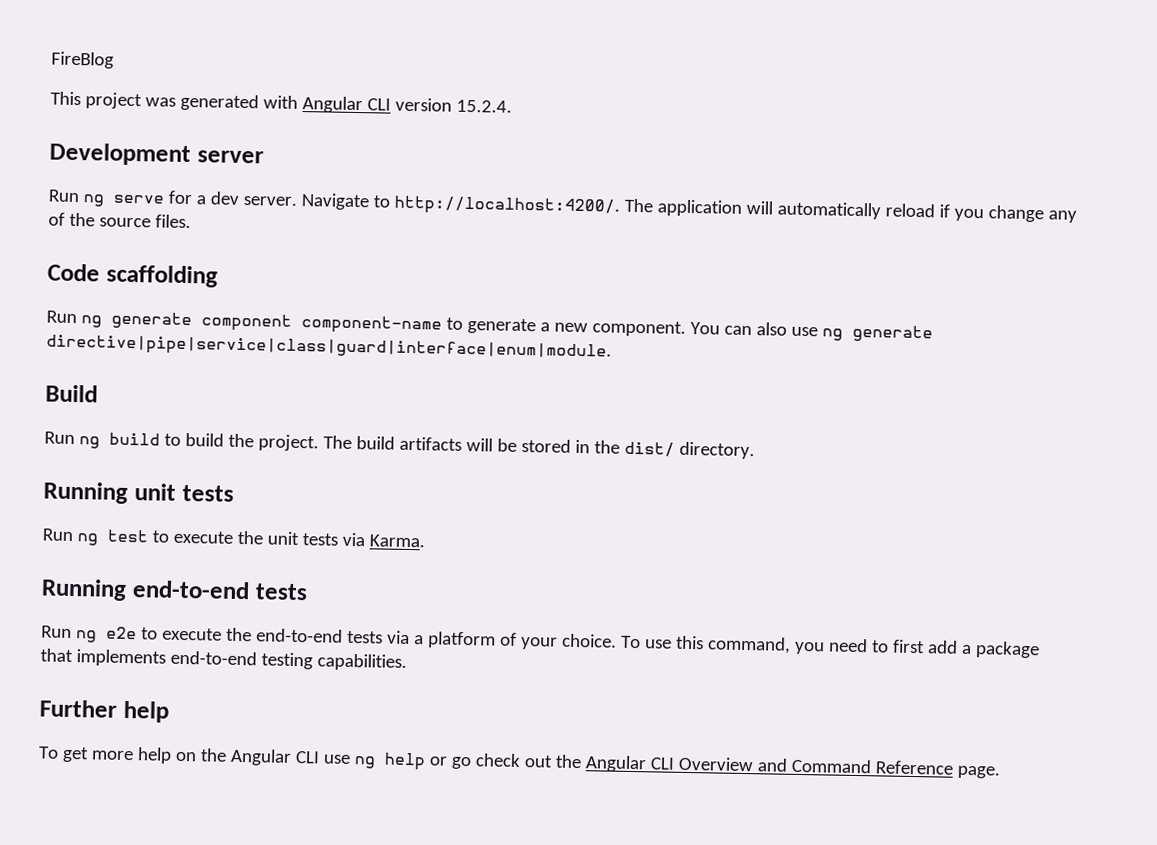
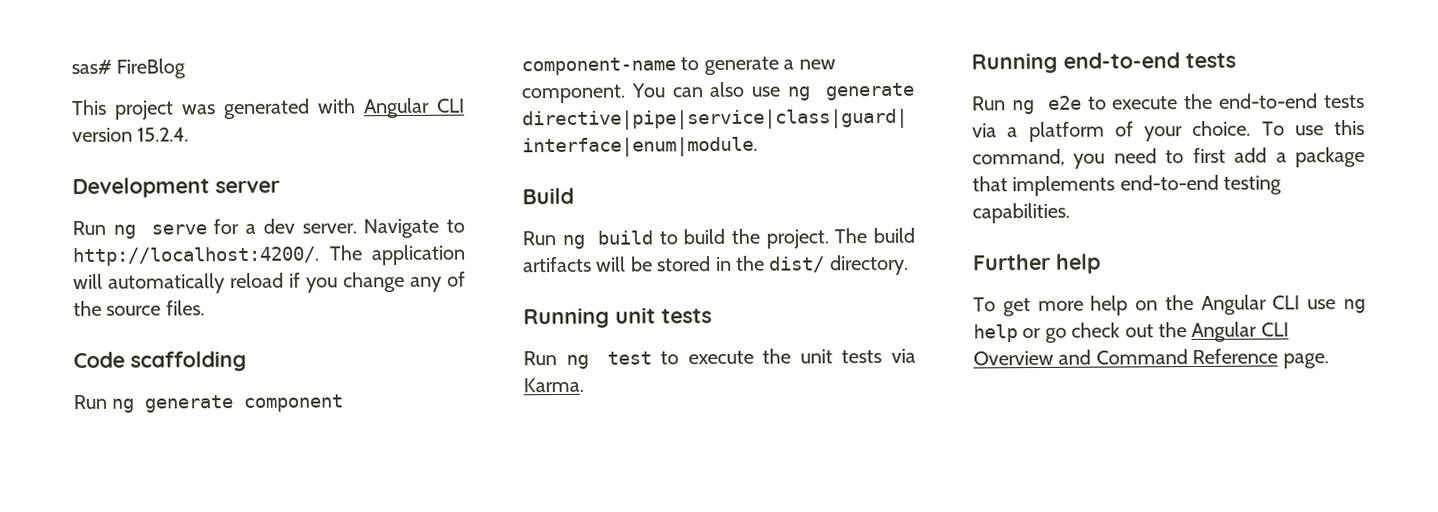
(51, 60) none -> [71,59,112,75] sas#

